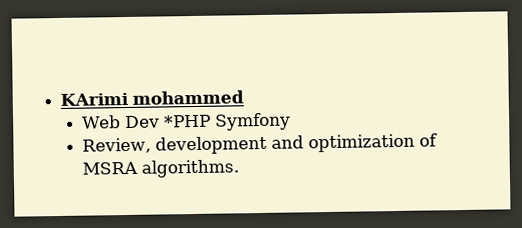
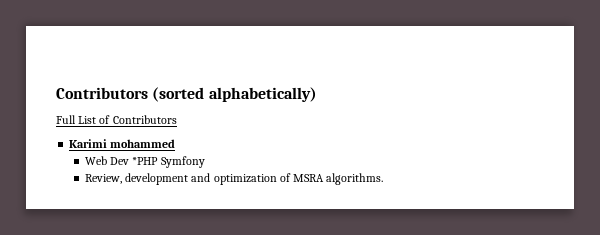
[60,92,130,106] KArimi -> [56,87,317,102] [56,115,177,124] [69,139,108,148] Contributors (sorted alphabetically) // Full List of Contributors // Karimi

